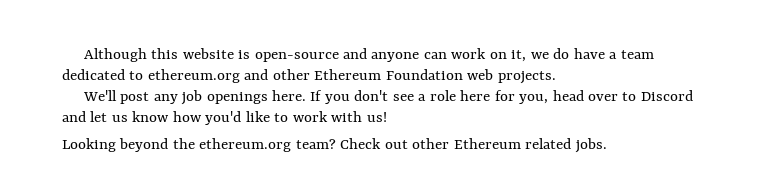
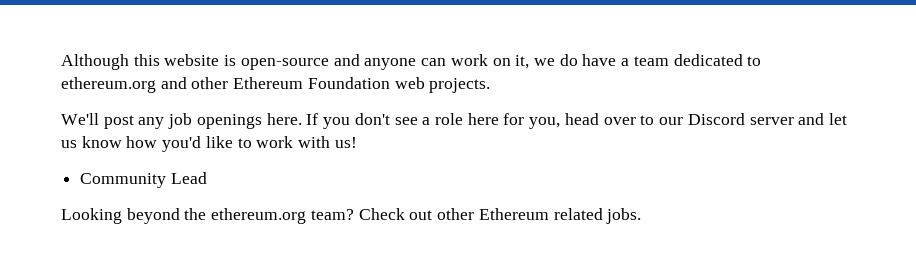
[640,90,693,101] Discord -> [659,113,794,125] our Discord server
(387, 117) none -> [80,172,207,188] // Community Lead

